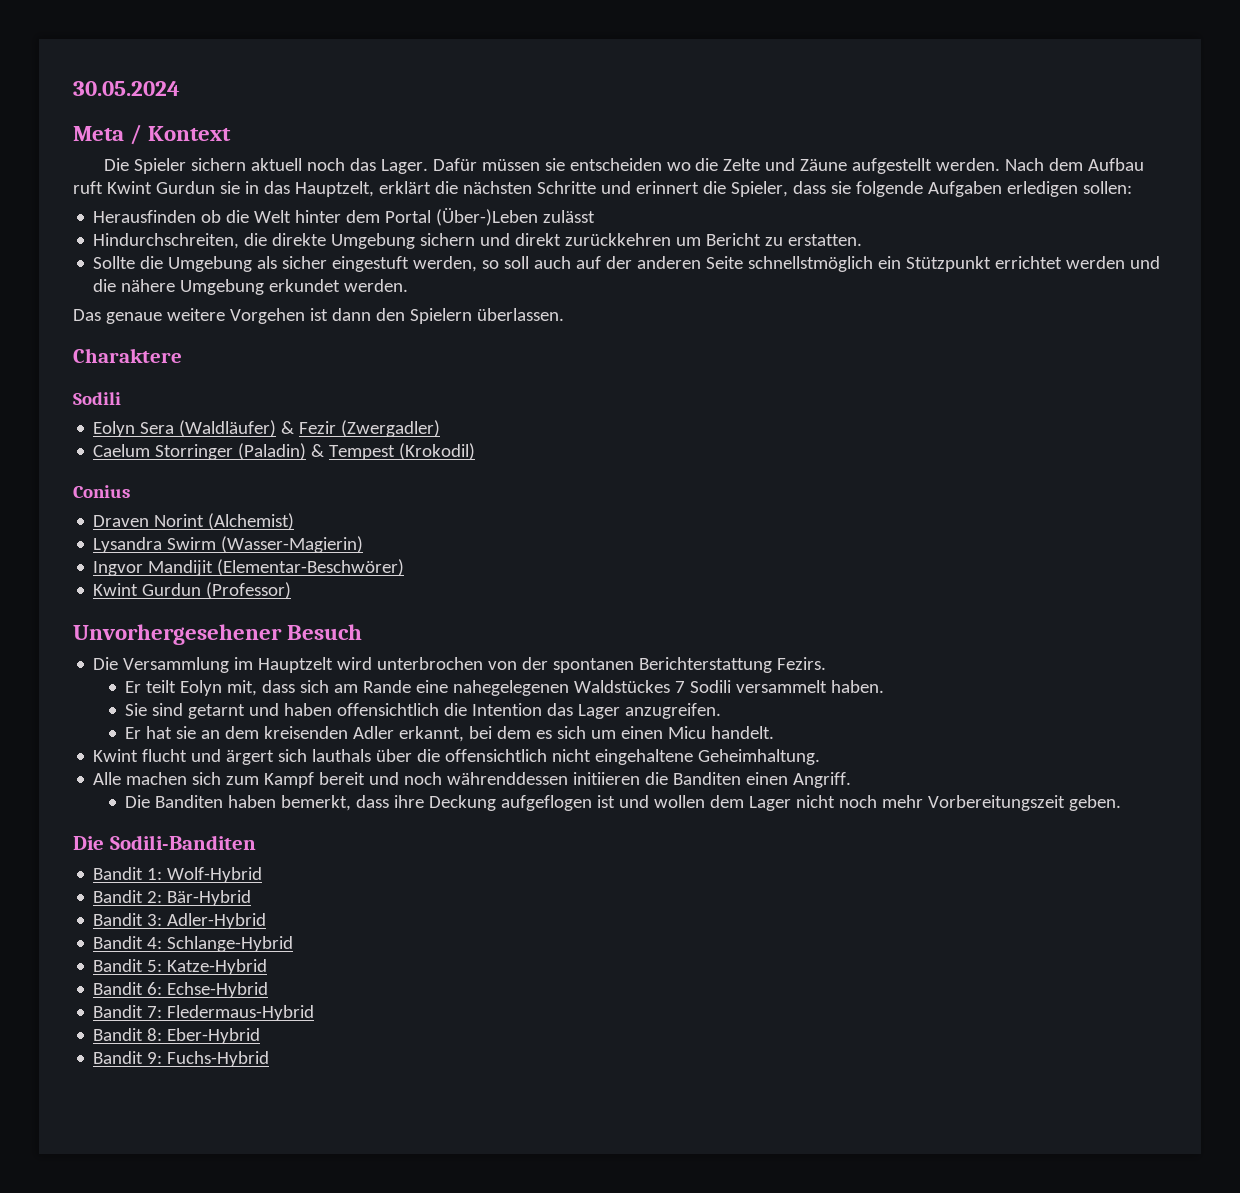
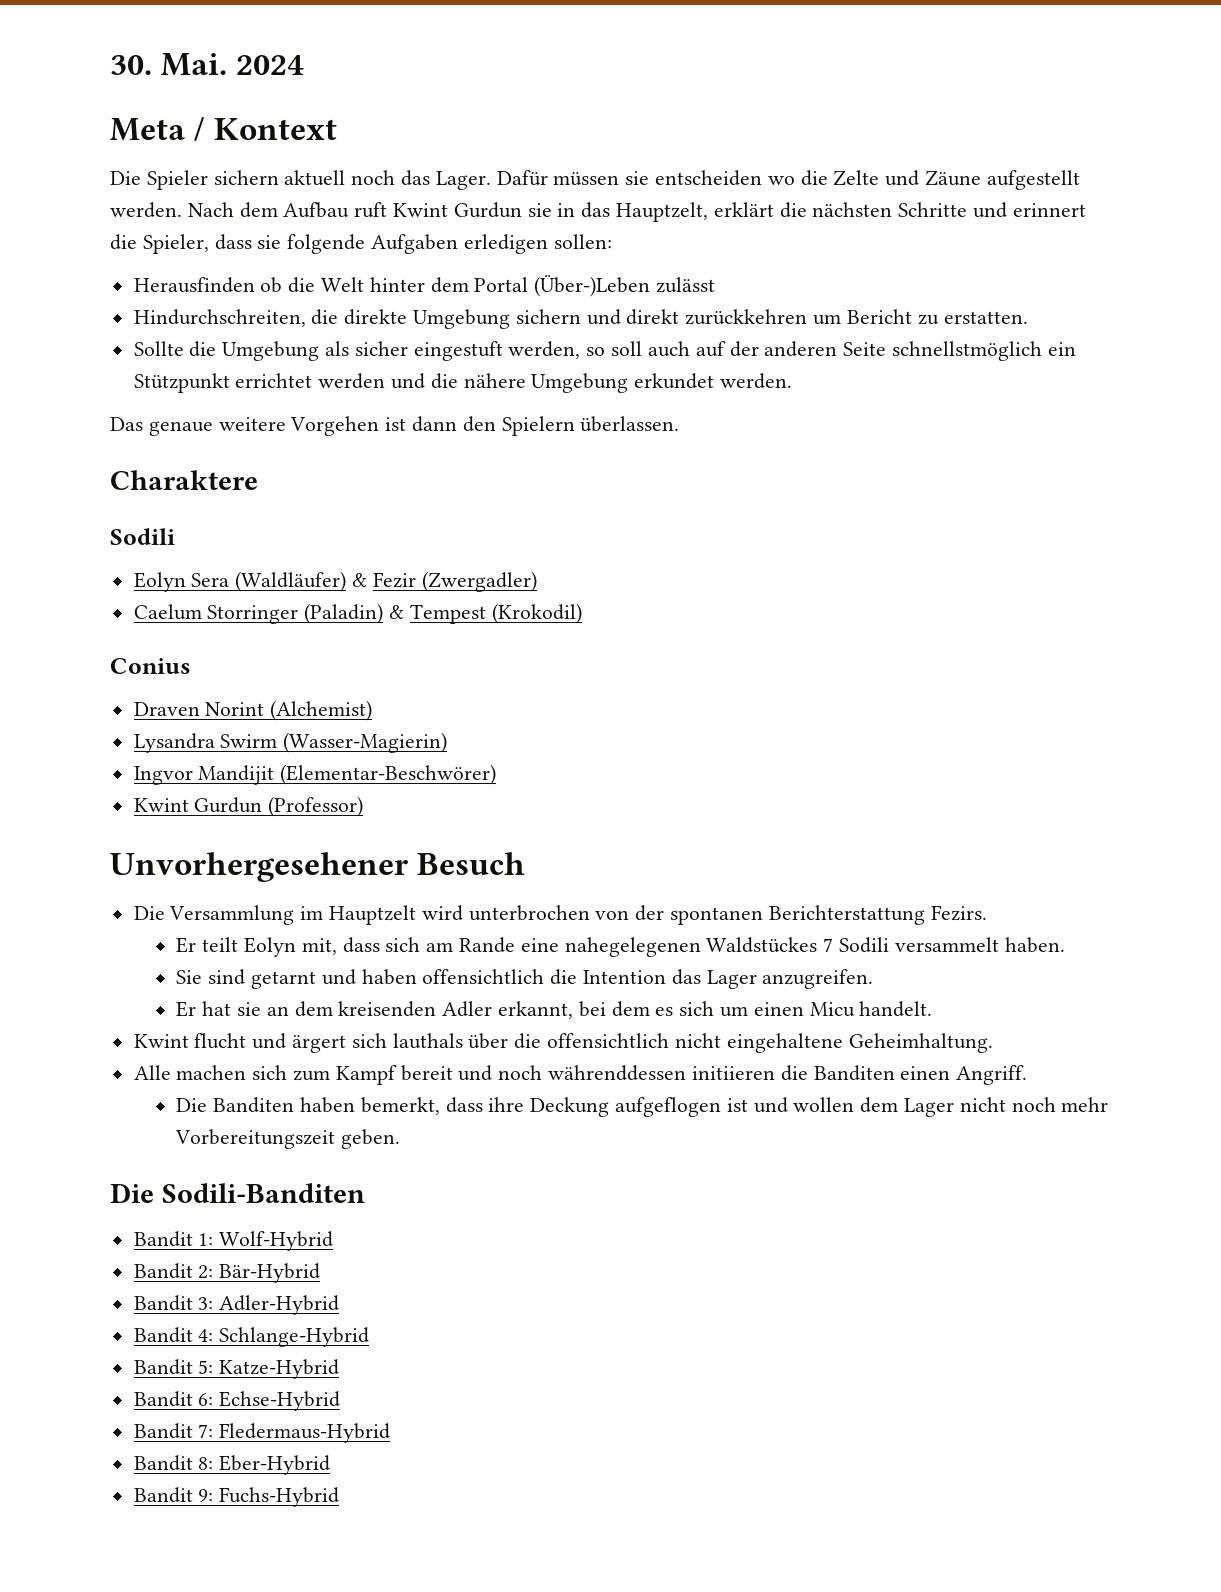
[73,81,180,96] 30.05.2024 -> [110,53,305,76] 30. Mai. 2024

